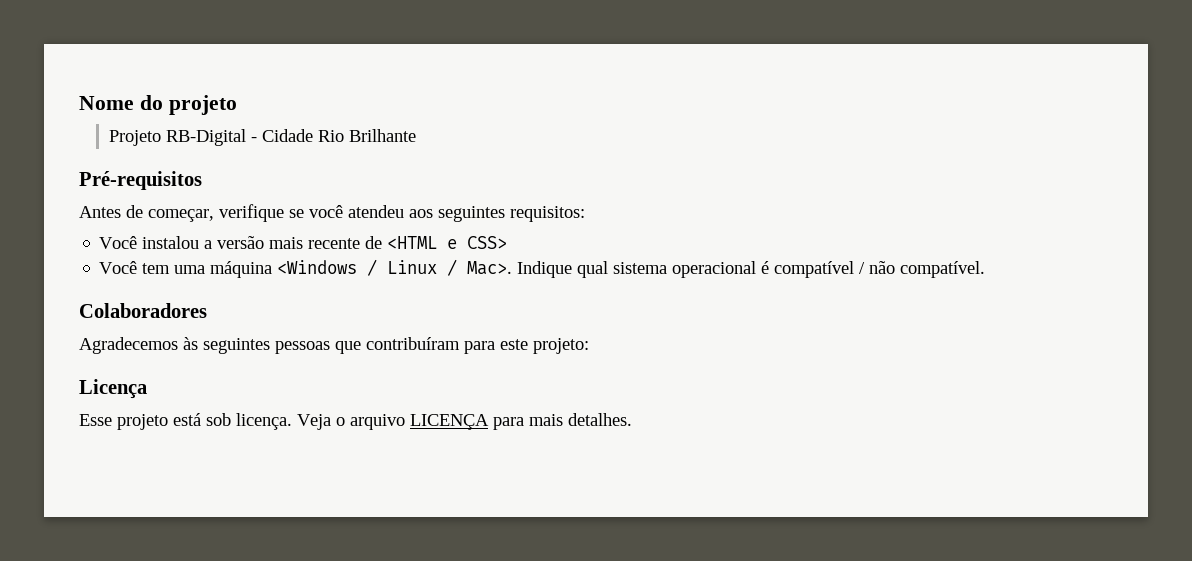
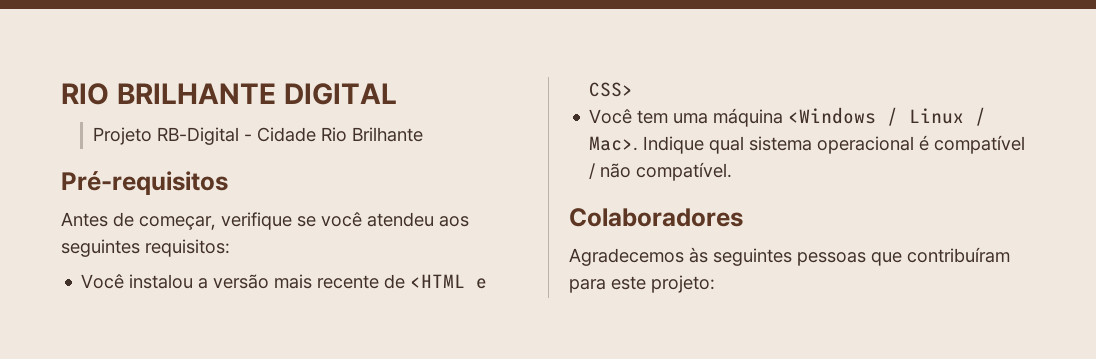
[79,95,237,115] Nome do projeto -> [61,83,397,105] RIO BRILHANTE DIGITAL
[79,379,147,399] [79,413,632,430] // Licença // Esse projeto está sob licença. Veja o arquivo LICENÇA para mais detalhes. -> (715, 284) none

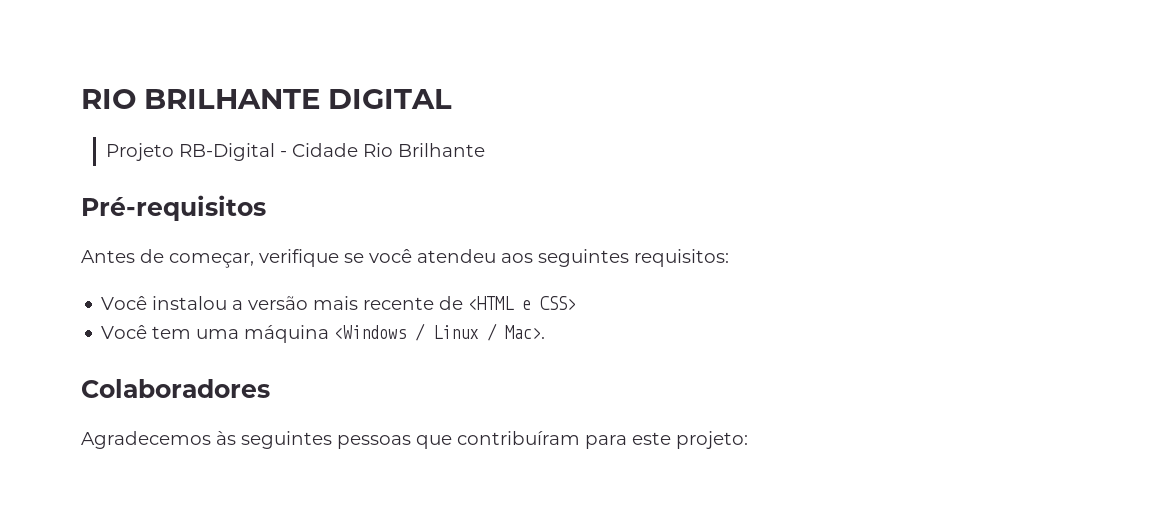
[643,135,1026,154] [589,162,733,181] Indique qual sistema operacional é compatível / não compatível. -> (546, 332) none

